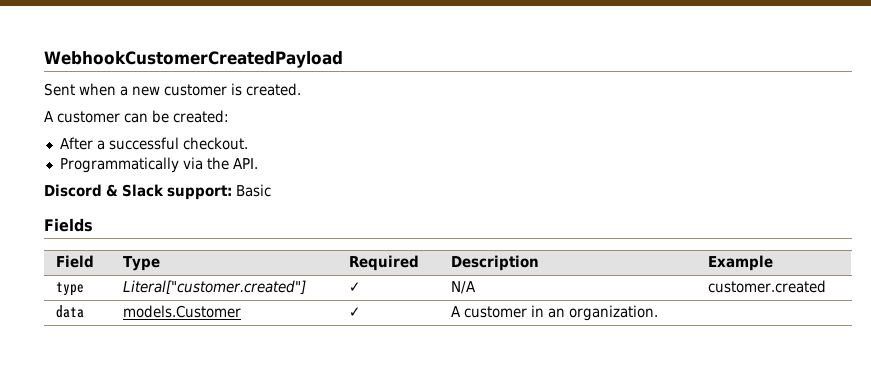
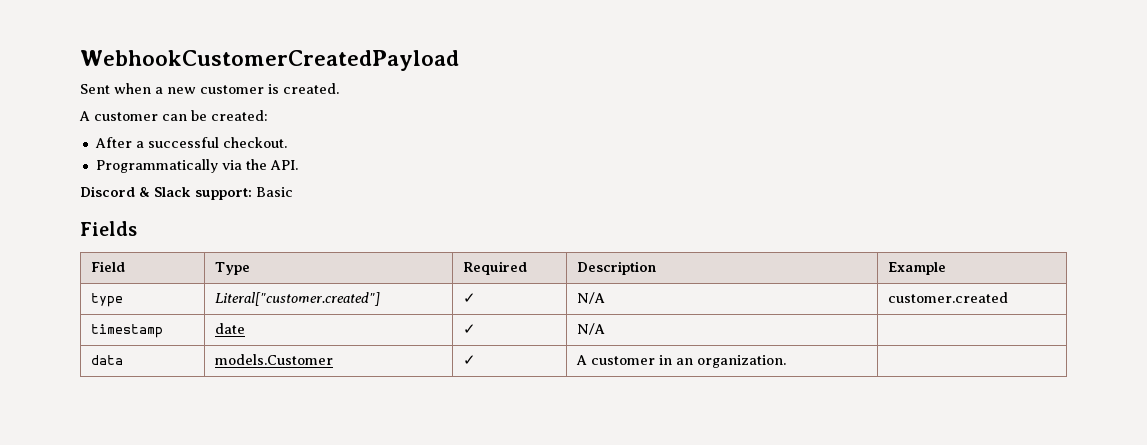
(826, 286) none -> [90,324,163,338] [214,323,245,334] [462,324,476,334] [576,323,605,335] // timestamp | date | ✓ | N/A |

